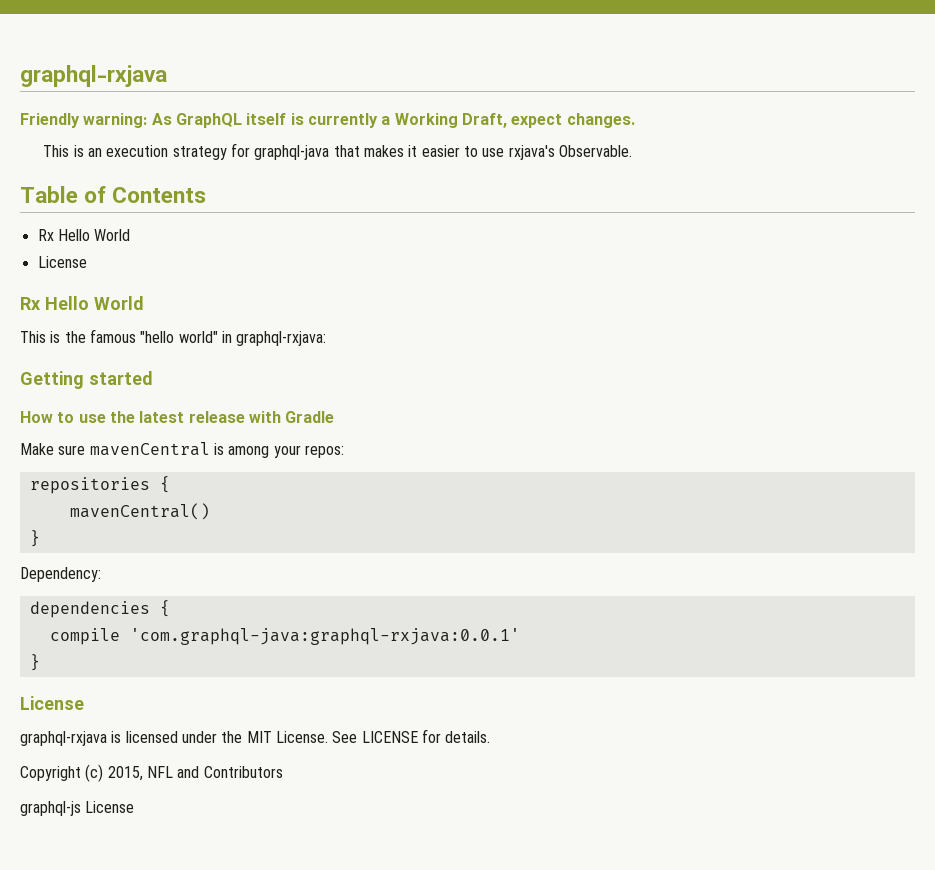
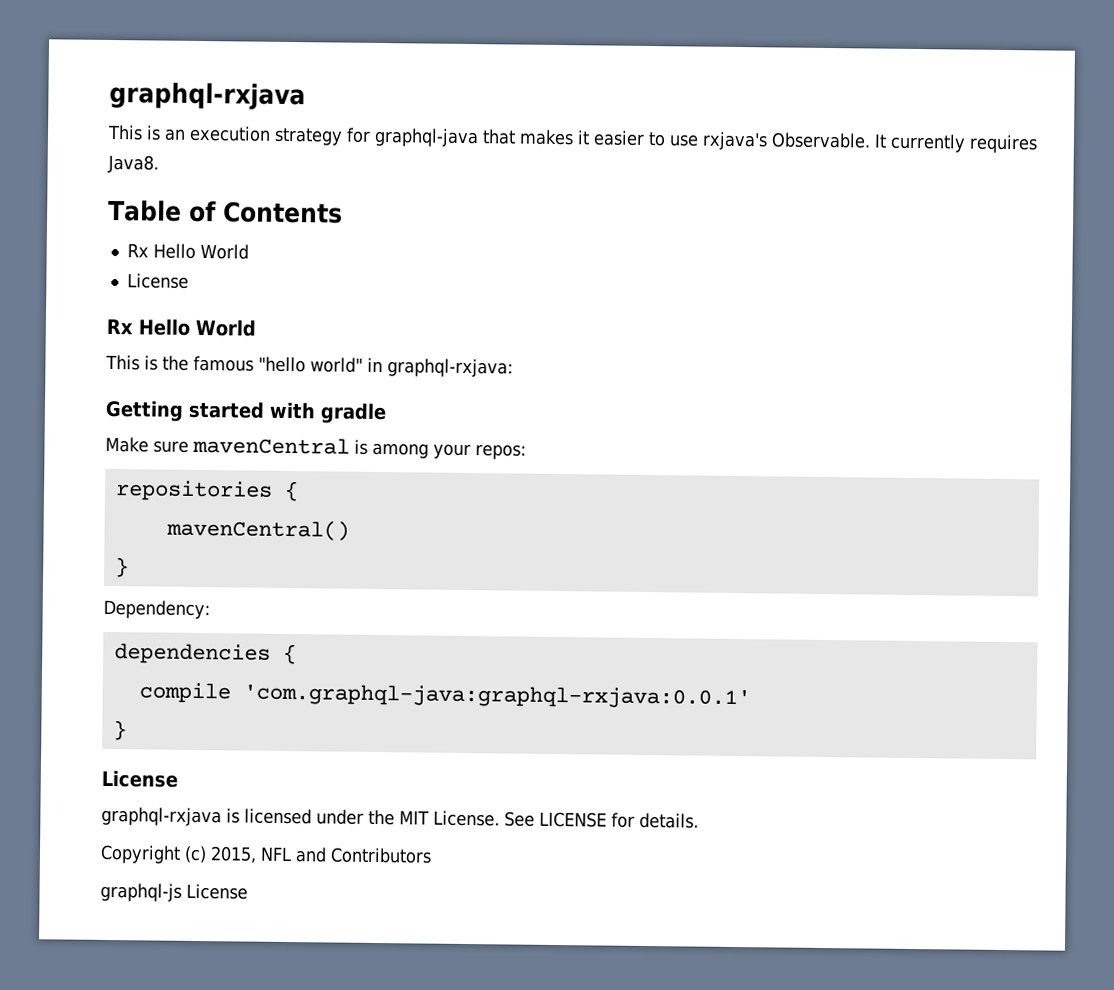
[20,65,167,87] [20,113,635,128] graphql-rxjava // Friendly warning: As GraphQL itself is currently a Working Draft, expect changes. -> [109,81,306,111] graphql-rxjava
(632, 151) none -> [874,133,1038,154] [107,154,159,174] It currently requires Java8.
[20,411,335,423] // How to use the latest release with Gradle -> [269,401,387,425] with gradle

